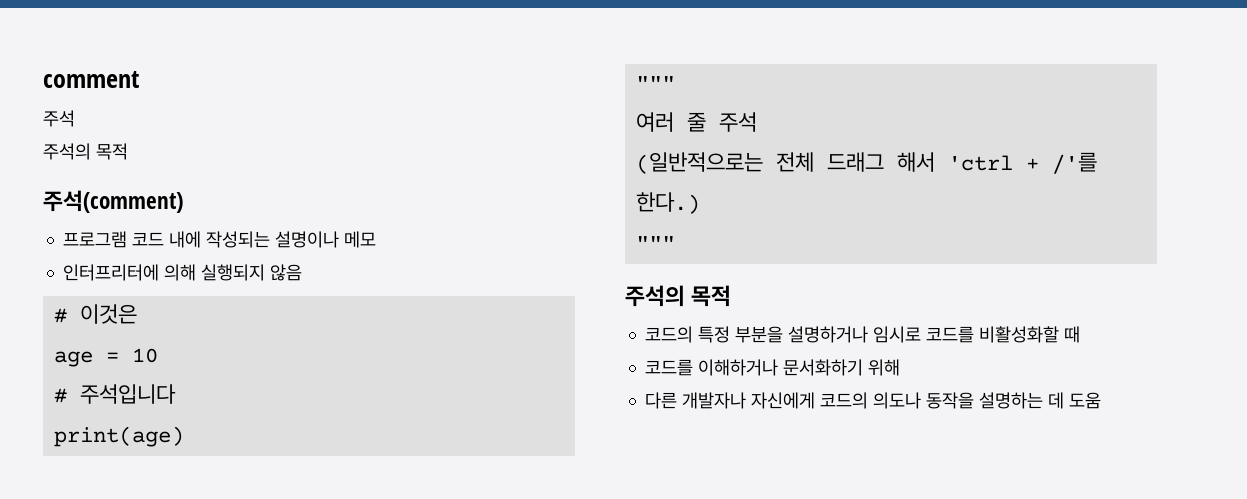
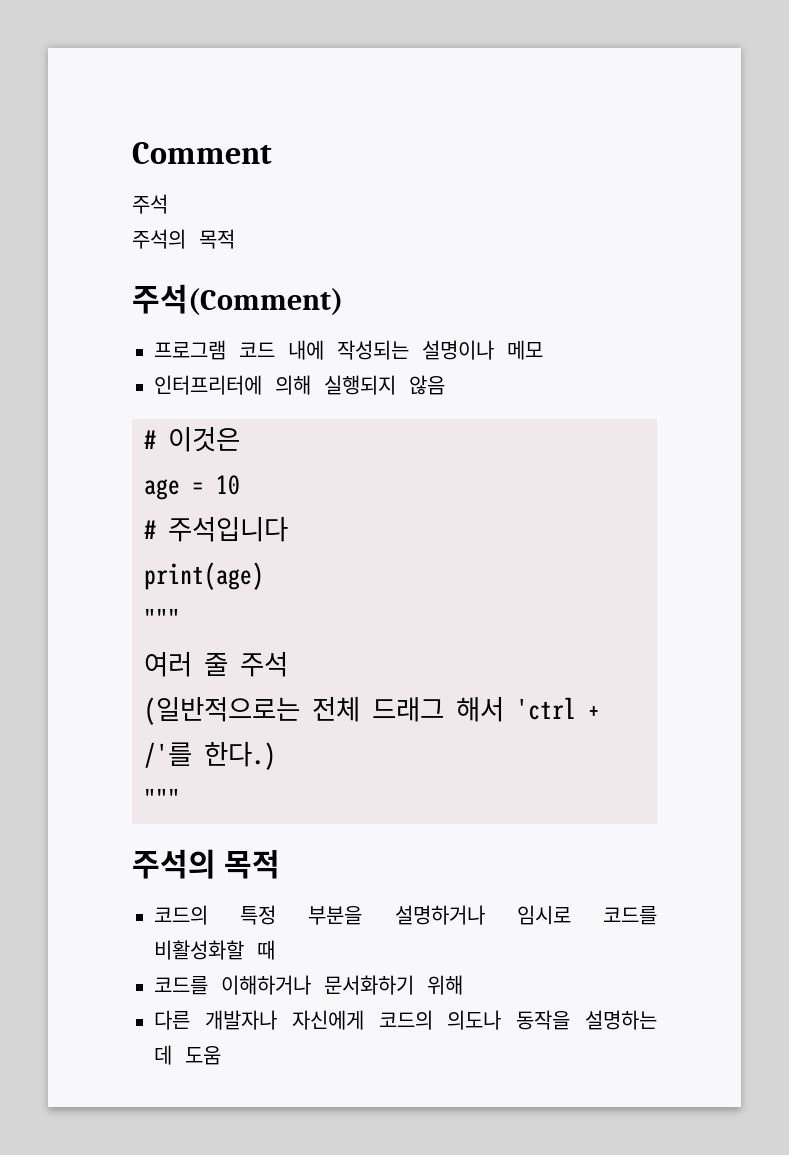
[43,71,139,88] comment -> [132,142,272,164] Comment
[43,190,183,213] 주석(comment) -> [132,284,343,315] 주석(Comment)

